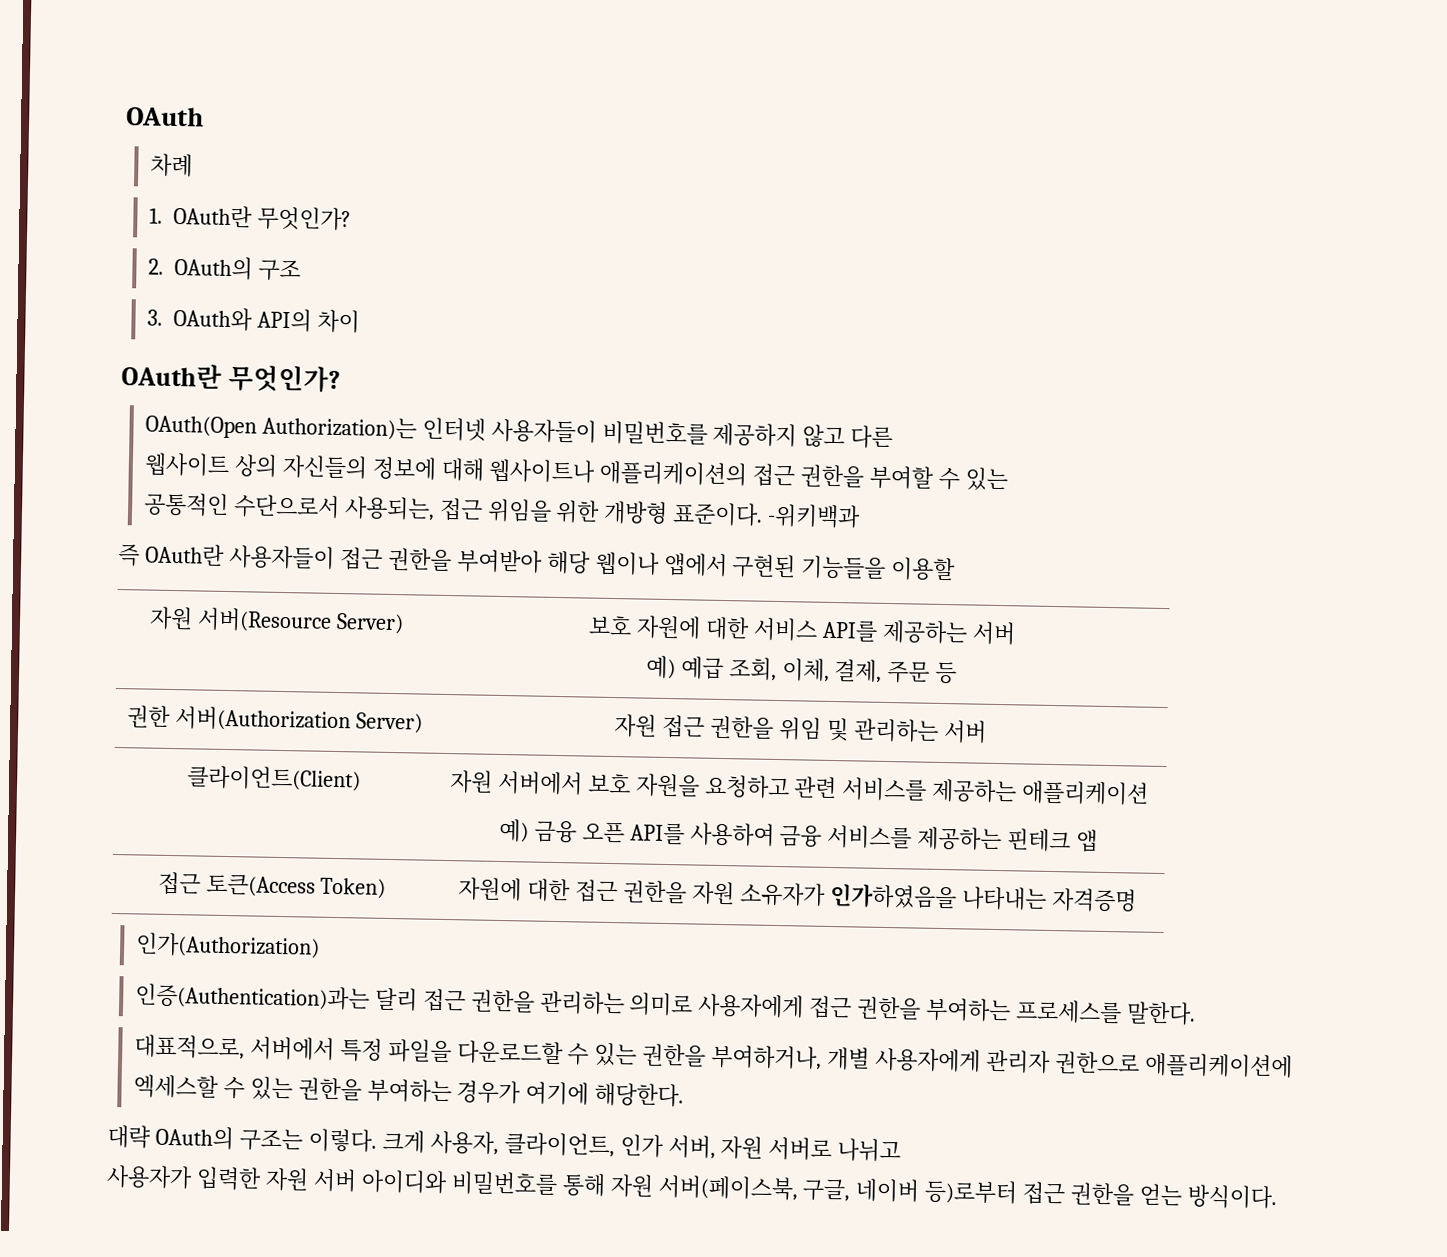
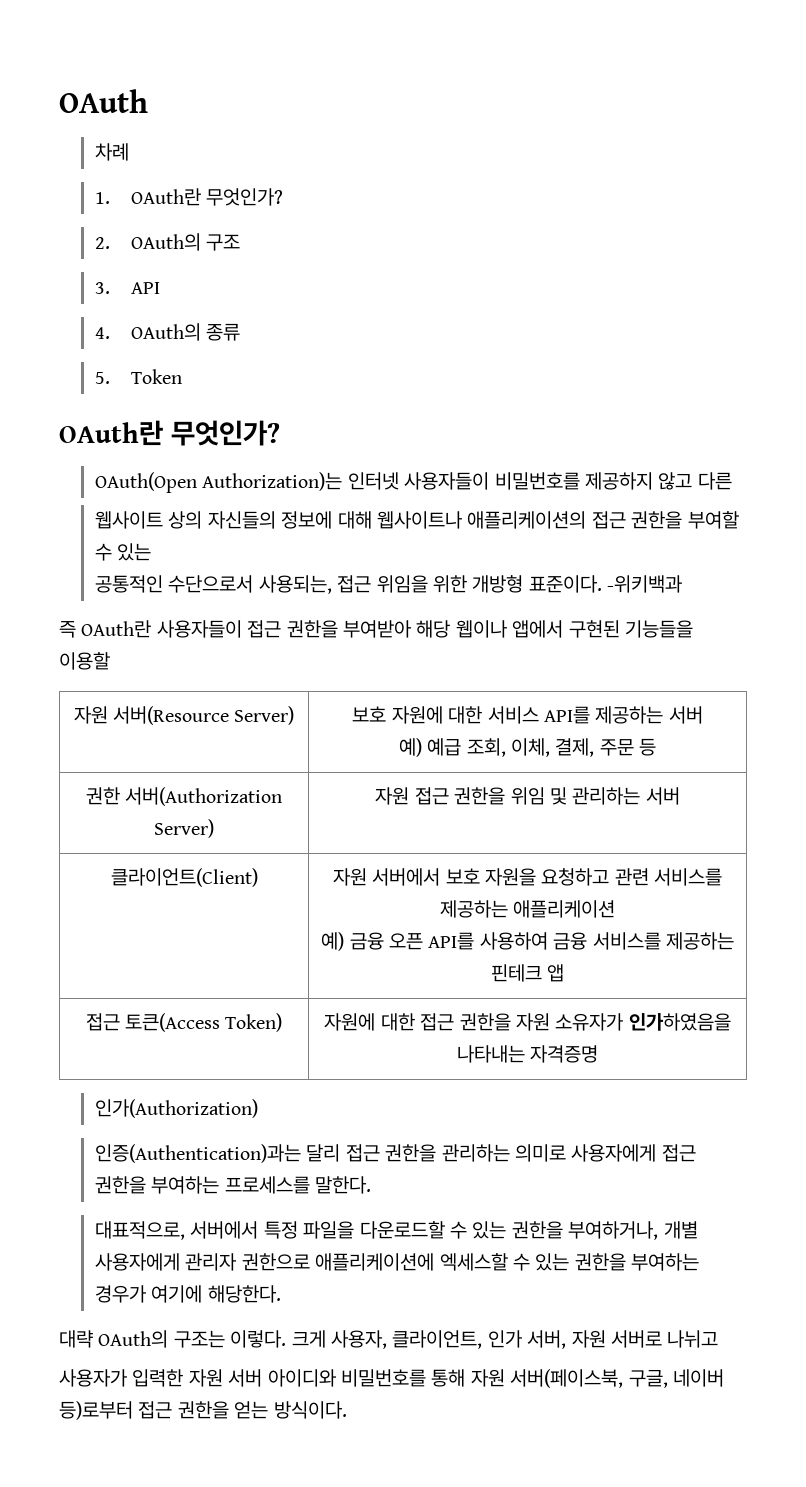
[172,306,360,334] OAuth와 API의 차이 -> [131,282,161,294] [95,323,241,341] [95,369,183,384] API // 4. OAuth의 종류 // 5. Token

